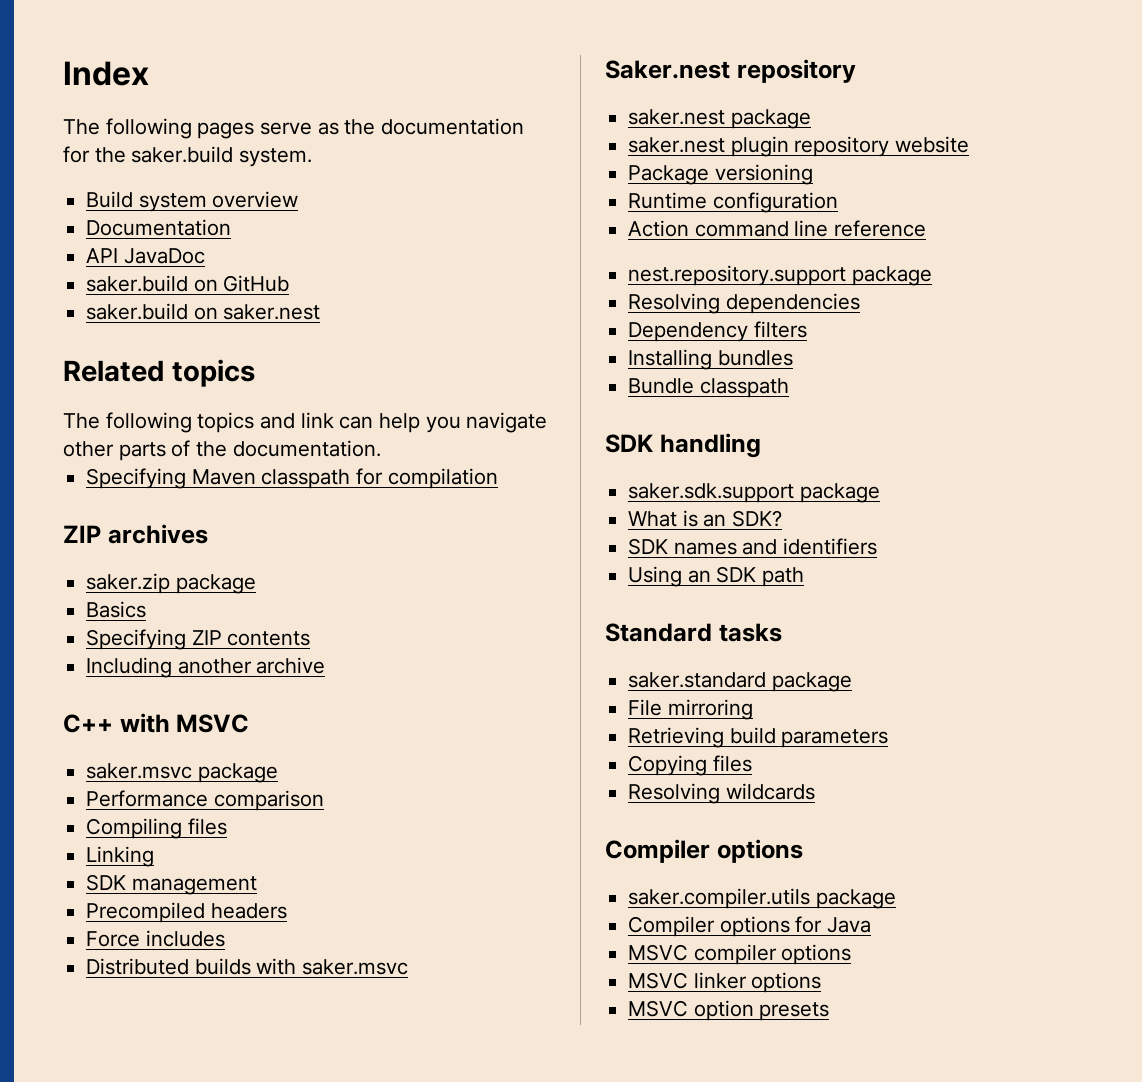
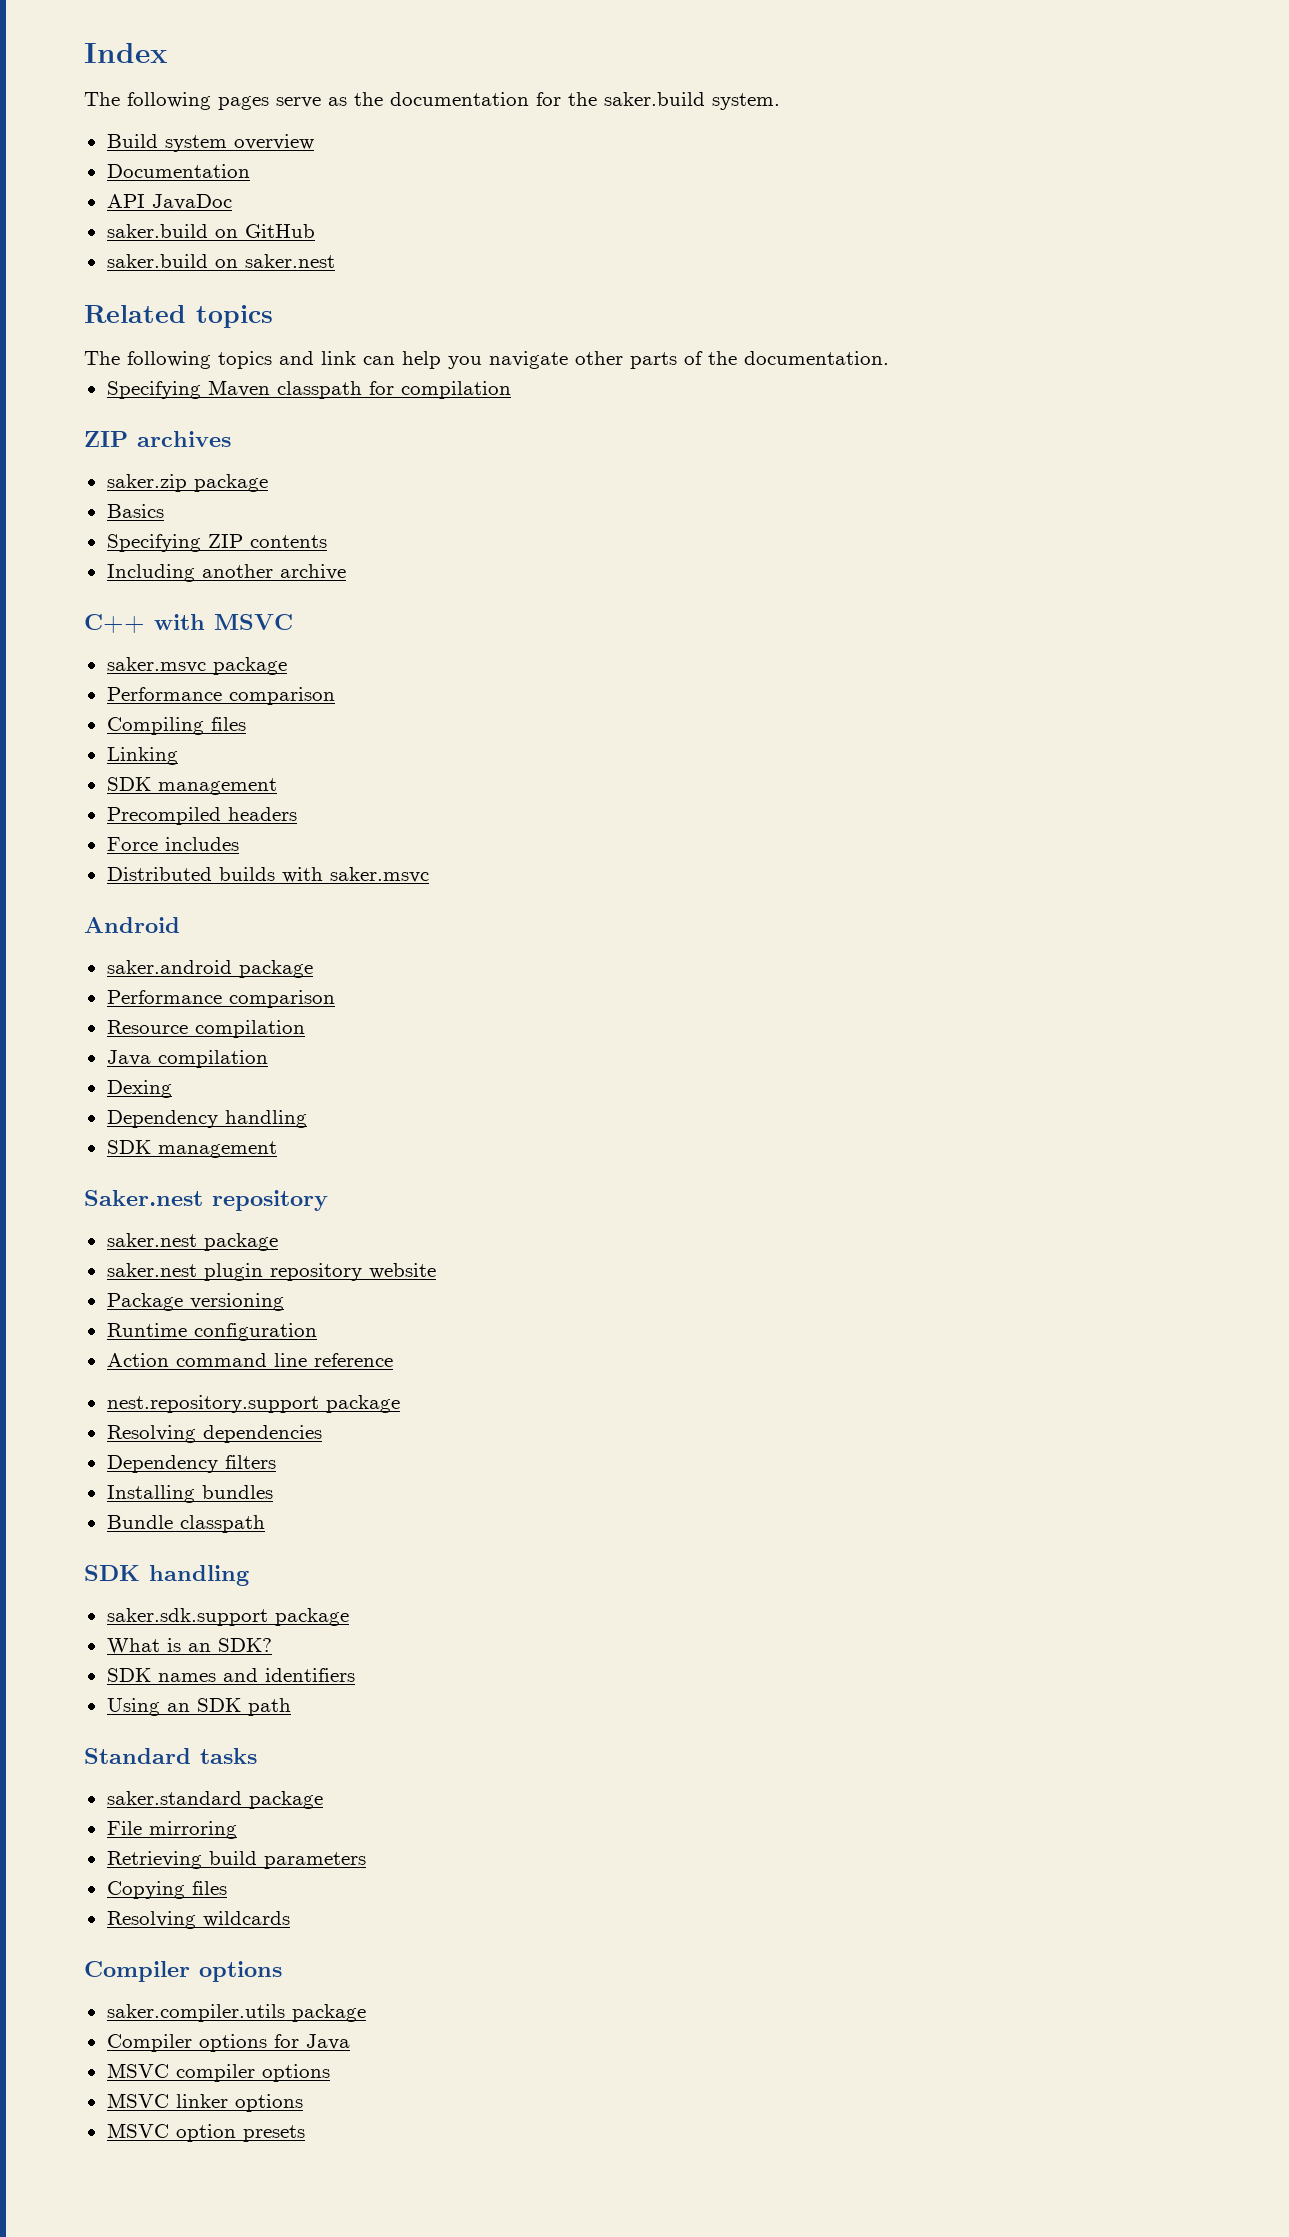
(409, 967) none -> [84,917,180,933] [106,960,313,978] [106,990,335,1008] [106,1020,305,1038] [106,1050,268,1068] [106,1080,172,1098] [106,1110,307,1128] [106,1140,277,1158] // Android // saker.android package // Performance comparison // Resource compilation // Java compilation // Dexing // Dependency handling // SDK management

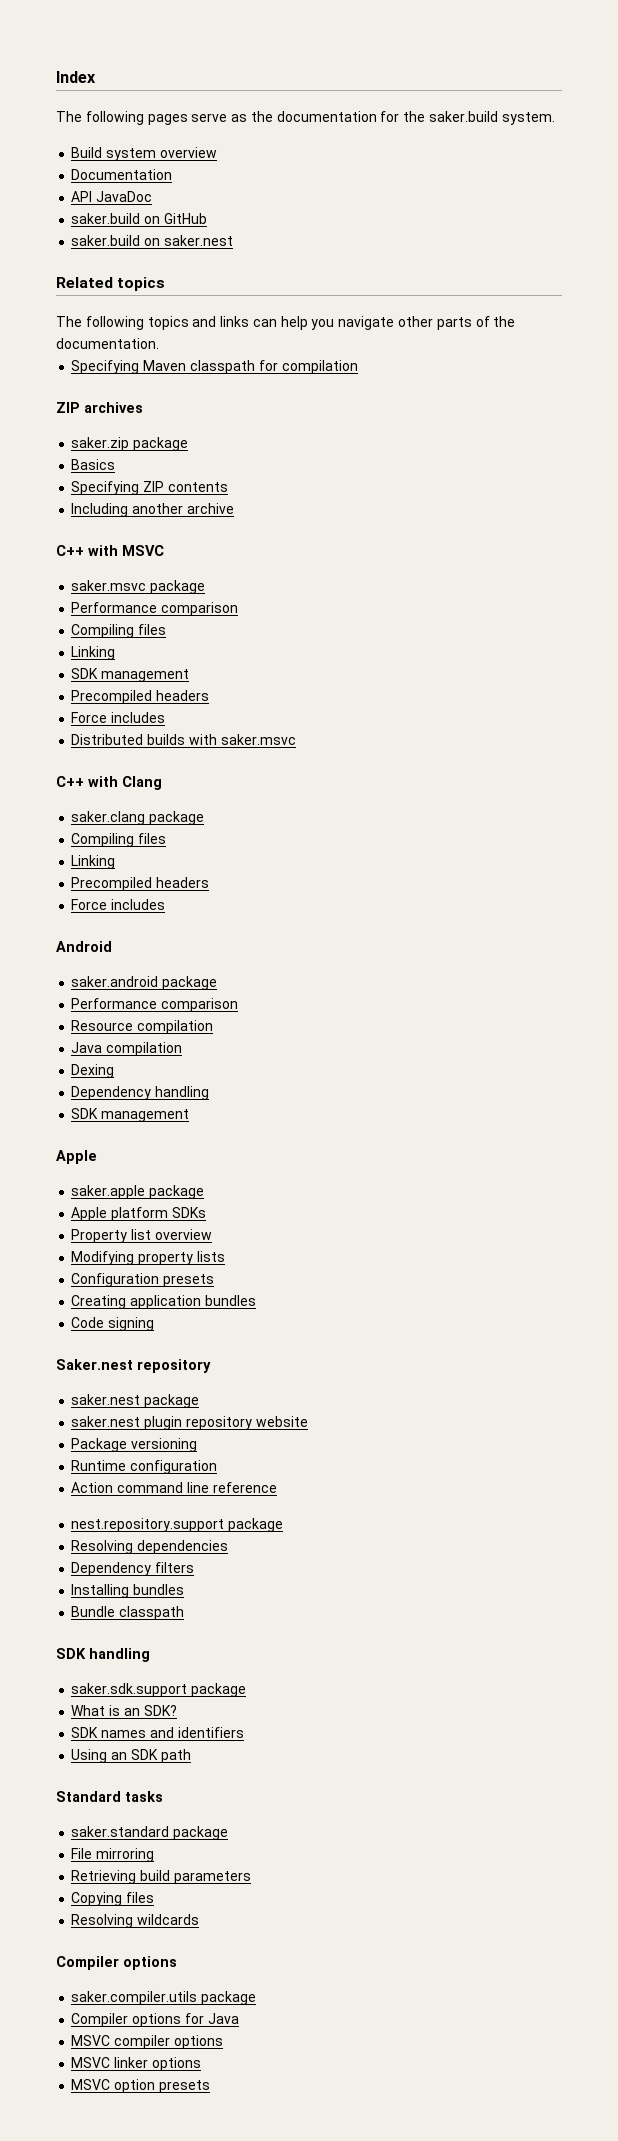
[321,351,356,365] link -> [220,316,250,327] links
(429, 875) none -> [56,776,162,790] [71,811,205,825] [71,833,167,847] [71,855,116,869] [71,877,210,891] [71,899,166,910] // C++ with Clang // saker.clang package // Compiling files // Linking // Precompiled headers // Force includes
(277, 1149) none -> [56,1150,97,1164] [71,1185,205,1199] [71,1207,206,1221] [71,1229,212,1243] [71,1251,225,1265] [71,1273,215,1287] [71,1295,256,1309] [71,1317,155,1331] // Apple // saker.apple package // Apple platform SDKs // Property list overview // Modifying property lists // Configuration presets // Creating application bundles // Code signing

